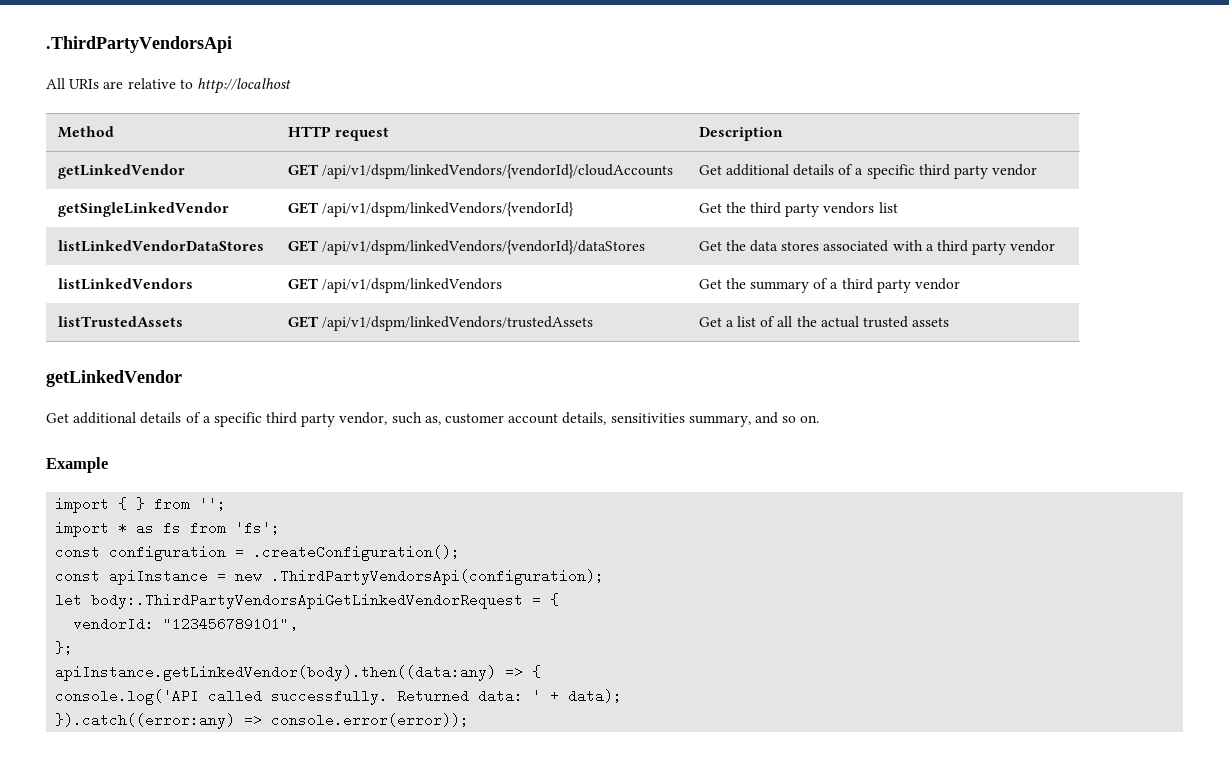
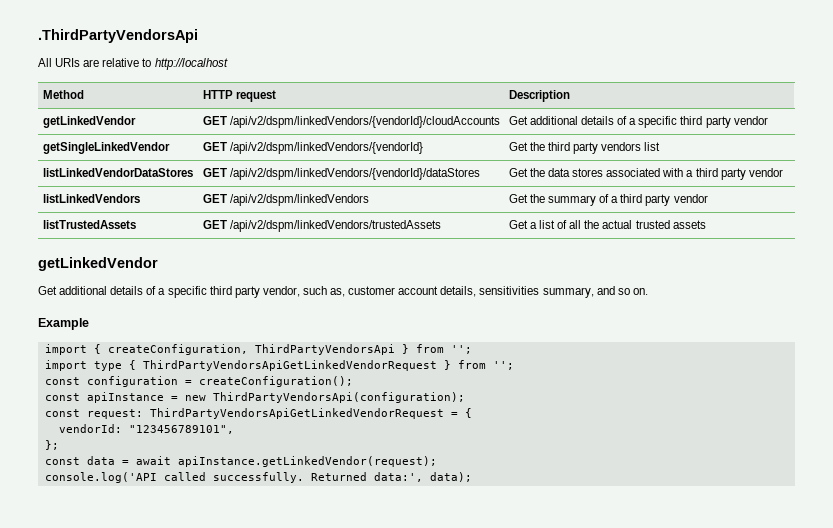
[321,164,673,179] /api/v1/dspm/linkedVendors/{vendorId}/cloudAccounts -> [229,116,500,128] /api/v2/dspm/linkedVendors/{vendorId}/cloudAccounts
[321,202,574,217] /api/v1/dspm/linkedVendors/{vendorId} -> [229,142,423,154] /api/v2/dspm/linkedVendors/{vendorId}
[321,240,645,255] /api/v1/dspm/linkedVendors/{vendorId}/dataStores -> [229,168,480,180] /api/v2/dspm/linkedVendors/{vendorId}/dataStores
[321,278,502,293] /api/v1/dspm/linkedVendors -> [229,194,369,206] /api/v2/dspm/linkedVendors
[321,316,593,331] /api/v1/dspm/linkedVendors/trustedAssets -> [229,220,441,232] /api/v2/dspm/linkedVendors/trustedAssets
(128, 503) none -> [107,344,395,355] createConfiguration, ThirdPartyVendorsApi
[118,521,281,535] * as fs from 'fs'; -> [93,360,514,371] type { ThirdPartyVendorsApiGetLinkedVendorRequest } from '';
[253,545,461,561] .createConfiguration(); -> [198,376,353,387] createConfiguration();
[271,569,605,585] [55,593,524,609] .ThirdPartyVendorsApi(configuration); // let body:.ThirdPartyVendorsApiGetLinkedVendorRequest -> [212,392,465,403] [44,408,444,419] ThirdPartyVendorsApi(configuration); // const request: ThirdPartyVendorsApiGetLinkedVendorRequest
[55,665,542,681] apiInstance.getLinkedVendor(body).then((data:any) => { -> [44,456,437,467] const data = await apiInstance.getLinkedVendor(request);
[478,689,623,703] [55,713,470,729] data: ' + data); // }).catch((error:any) => console.error(error)); -> [373,472,472,482] data:', data);

